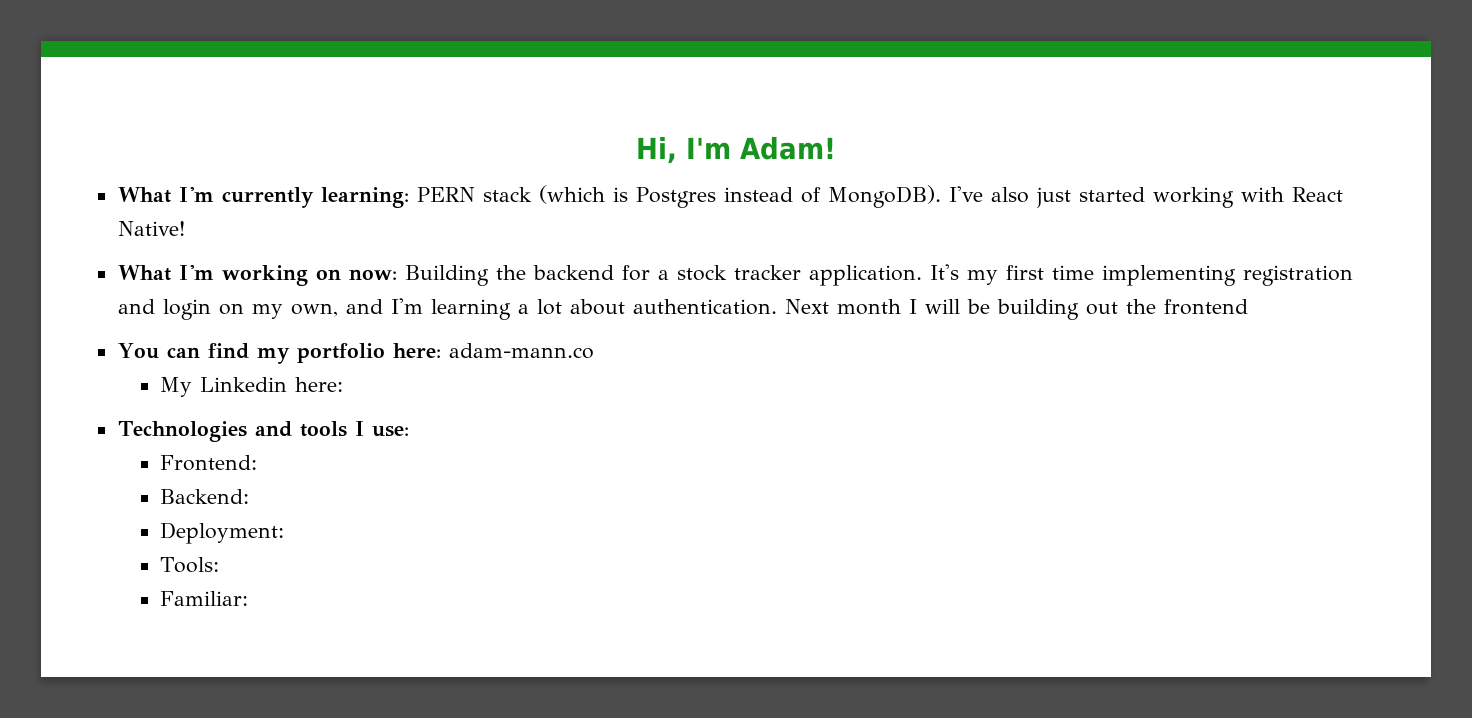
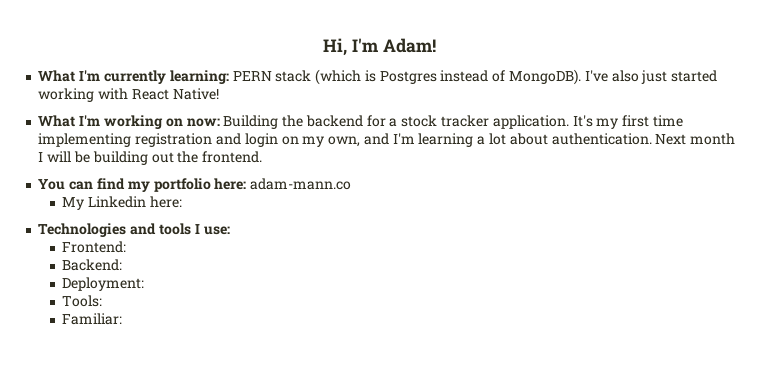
[1163,299,1248,315] frontend -> [202,151,263,163] frontend.

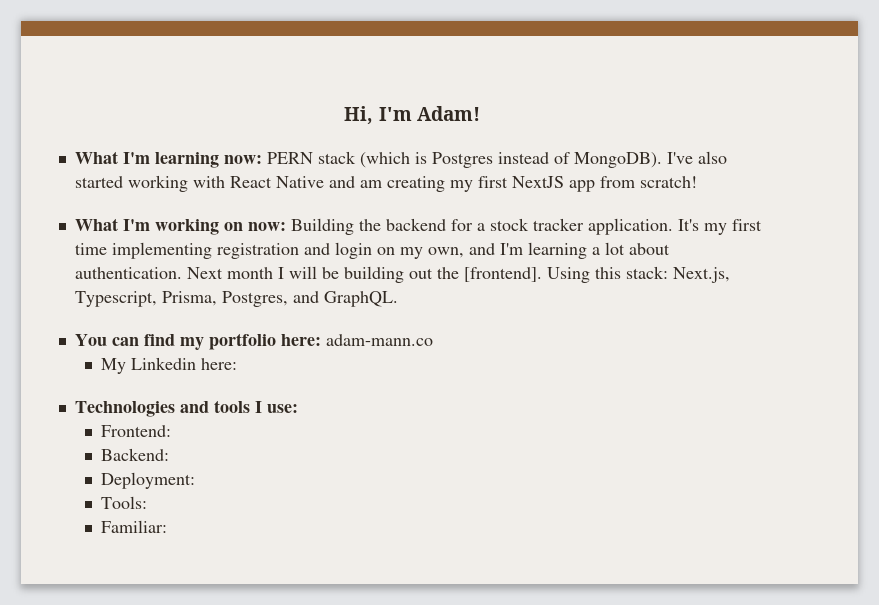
[103,70,229,84] currently learning: -> [154,152,262,168] learning now:
[641,70,668,84] just -> (727, 157) none
[172,88,219,100] Native! -> [275,176,697,192] Native and am creating my first NextJS app from scratch!
[202,151,263,163] frontend. -> [463,266,730,283] [74,291,398,307] [frontend]. Using this stack: Next.js, Typescript, Prisma, Postgres, and GraphQL.

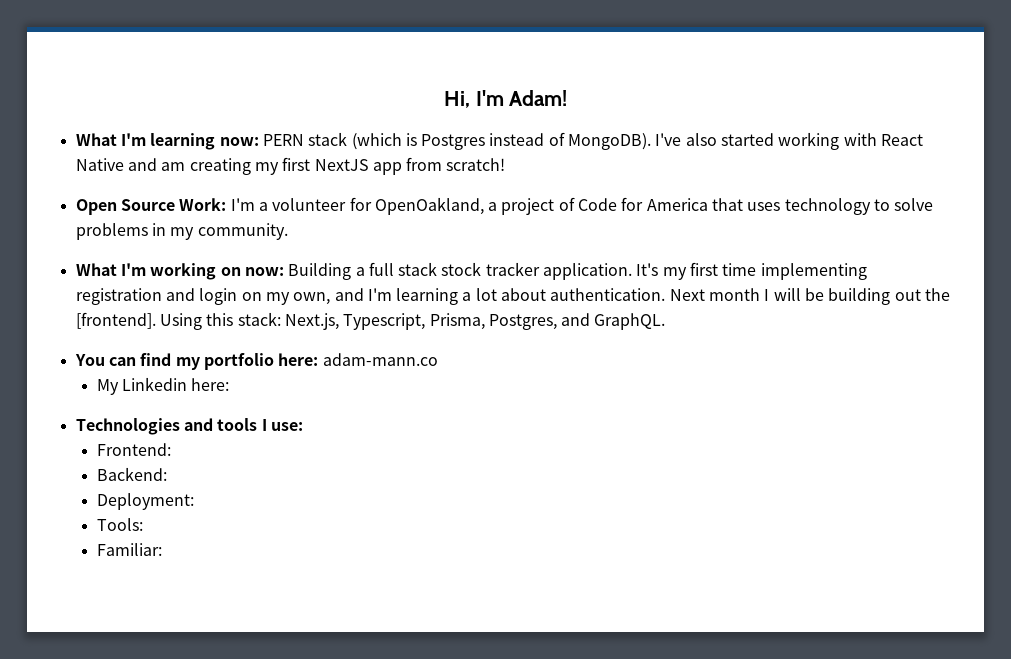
(697, 182) none -> [75,197,934,215] [75,223,288,240] // Open Source Work: I'm a volunteer for OpenOakland, a project of Code for America that uses technology to solve problems in my community.
[358,218,485,231] the backend for a -> [355,262,438,276] a full stack

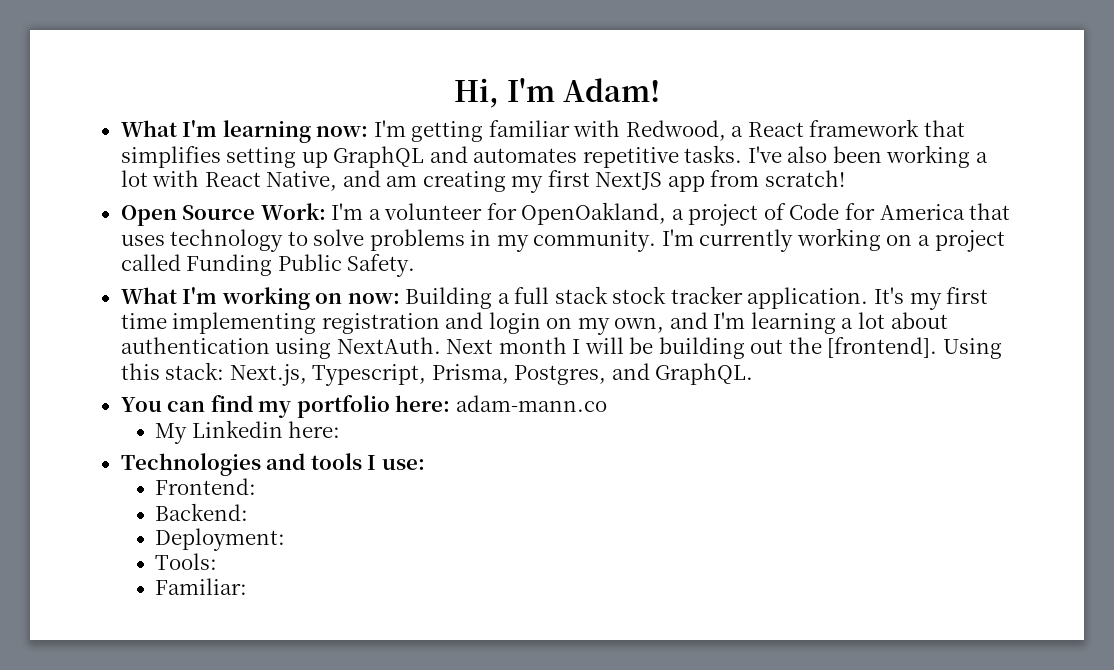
[262,132,840,150] PERN stack (which is Postgres instead of MongoDB). I've also started working -> [373,119,965,142] [120,145,988,168] [120,170,148,187] I'm getting familiar with Redwood, a React framework that simplifies setting up GraphQL and automates repetitive tasks. I've also been working a lot
[75,158,124,171] Native -> [266,171,338,191] Native,
(288, 231) none -> [661,228,1005,252] [120,254,416,277] I'm currently working on a project called Funding Public Safety.
[550,288,666,301] authentication. -> [120,337,441,359] authentication using NextAuth.

